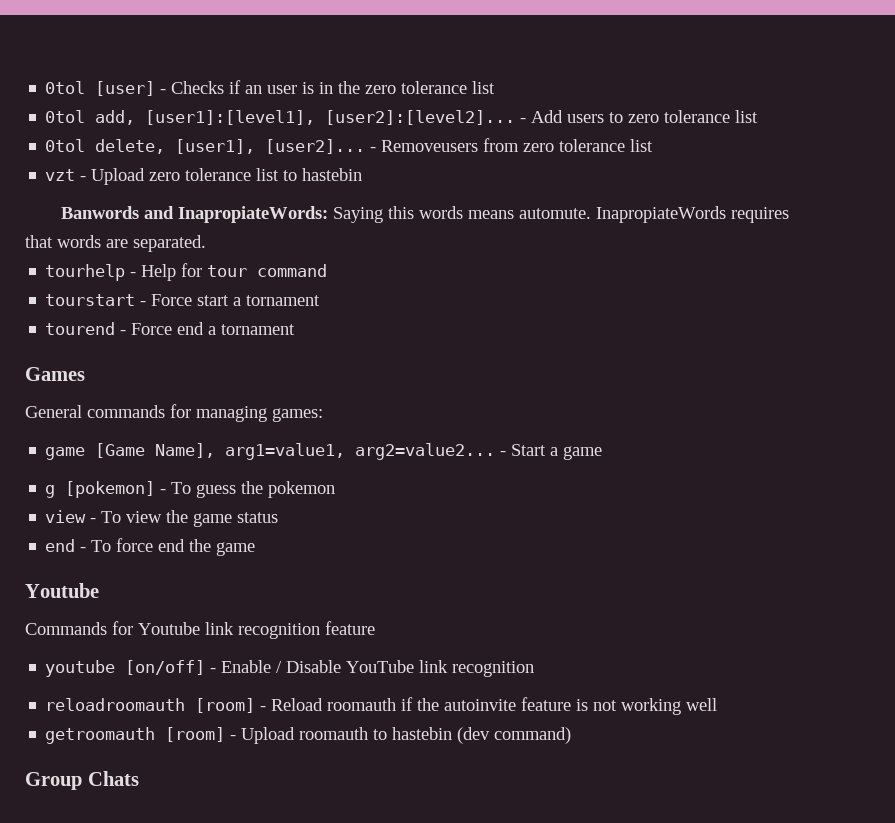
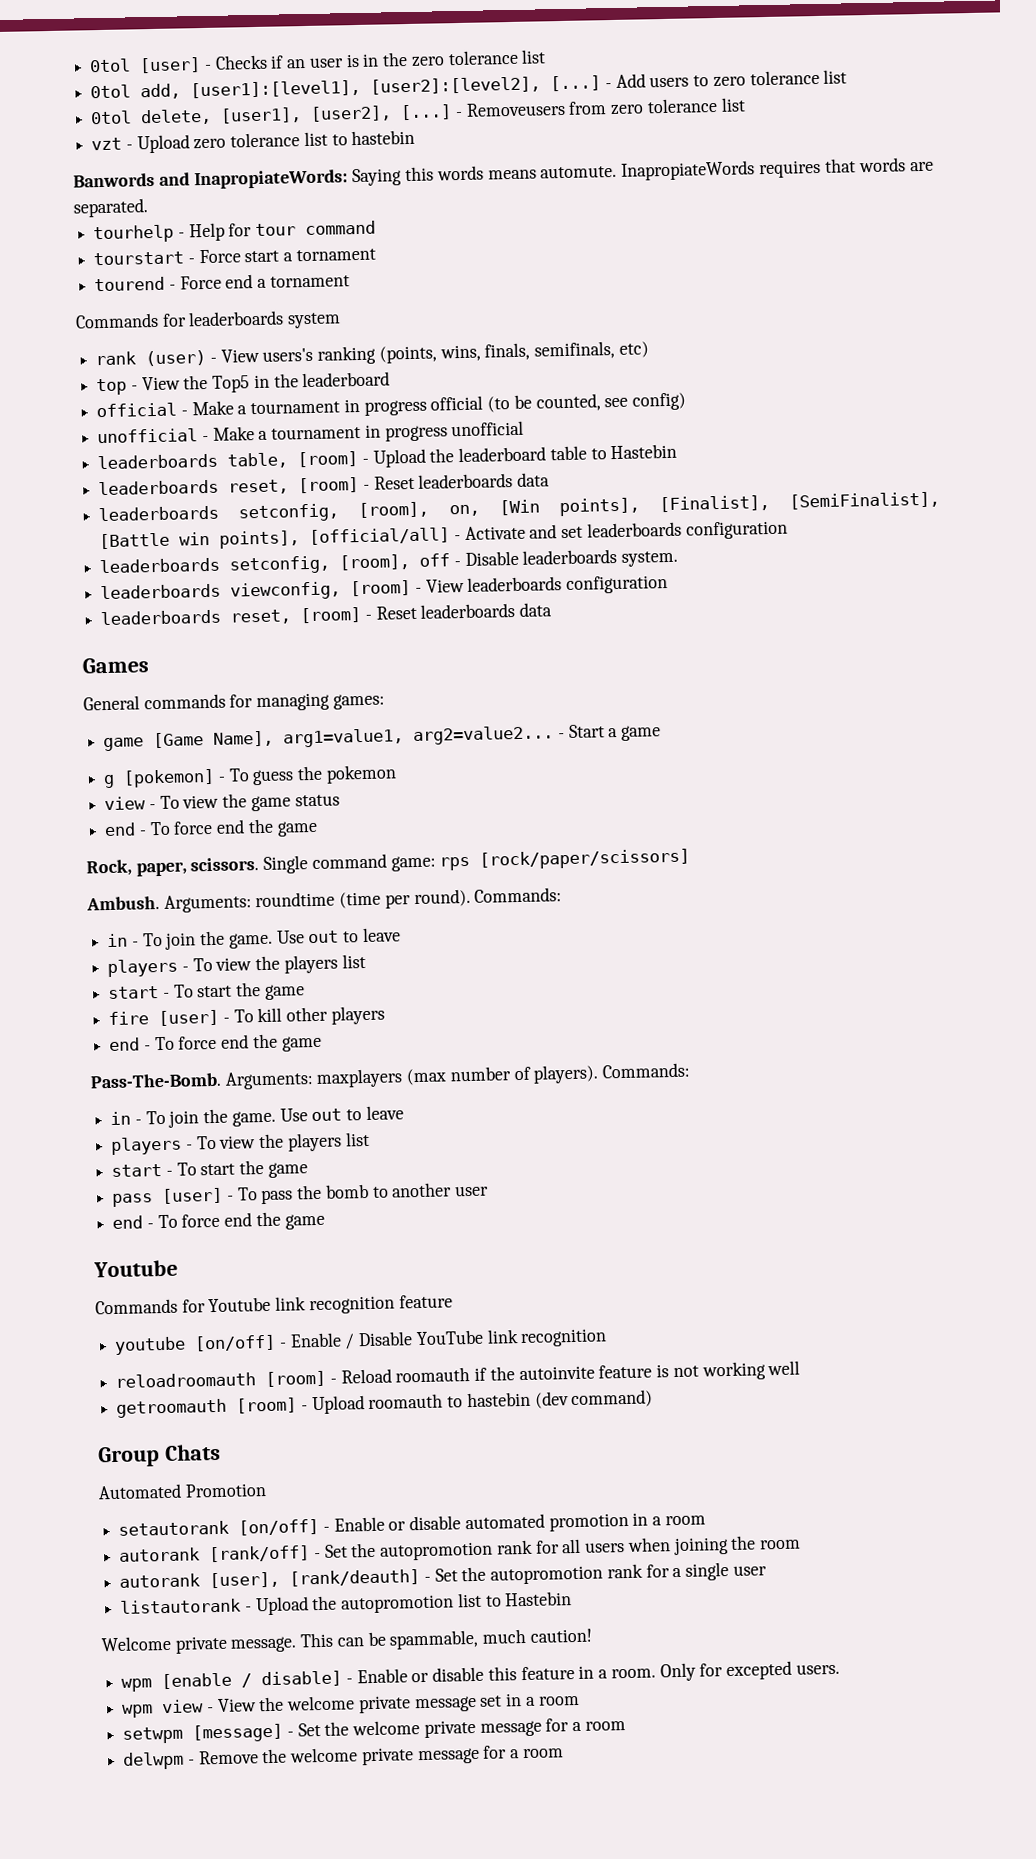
[325,110,516,125] [user2]:[level2]... -> [370,75,602,95] [user2]:[level2], [...]
[265,139,366,154] [user2]... -> [310,104,453,122] [user2], [...]
(296, 329) none -> [75,310,342,329] [95,340,649,367] [96,371,391,396] [96,392,686,418] [97,420,525,444] [97,443,678,470] [98,472,551,496] [98,491,940,523] [99,520,788,550] [99,548,679,575] [100,574,669,601] [100,602,553,626] // Commands for leaderboards system // rank (user) - View users's ranking (points, wins, finals, semifinals, etc) // top - View the Top5 in the leaderboard // official - Make a tournament in progress official (to be counted, see config) // unofficial - Make a tournament in progress unofficial // leaderboards table, [room] - Upload the leaderboard table to Hastebin // leaderboards reset, [room] - Reset leaderboards data // leaderboards setconfig, [room], on, [Win points], [Finalist], [SemiFinalist], [Battle win points], [official/all] - Activate and set leaderboards configuration // leaderboards setconfig, [room], off - Disable leaderboards system. // leaderboards viewconfig, [room] - View leaderboards configuration // leaderboards reset, [room] - Reset leaderboards data
(256, 549) none -> [86,848,691,877] [86,887,563,913] [107,927,401,950] [107,953,366,978] [108,982,305,1000] [108,1005,385,1027] [109,1033,322,1052] [90,1062,691,1090] [110,1105,404,1128] [110,1131,370,1155] [111,1159,308,1178] [112,1182,490,1207] [112,1211,325,1230] // Rock, paper, scissors. Single command game: rps [rock/paper/scissors] // Ambush. Arguments: roundtime (time per round). Commands: // in - To join the game. Use out to leave // players - To view the players list // start - To start the game // fire [user] - To kill other players // end - To force end the game // Pass-The-Bomb. Arguments: maxplayers (max number of players). Commands: // in - To join the game. Use out to leave // players - To view the players list // start - To start the game // pass [user] - To pass the bomb to another user // end - To force end the game
(139, 778) none -> [98,1483,267,1500] [118,1512,706,1536] [119,1535,801,1563] [119,1561,767,1589] [120,1591,573,1616] [101,1628,592,1654] [121,1660,840,1692] [122,1693,580,1718] [122,1718,626,1744] [123,1745,564,1770] // Automated Promotion // setautorank [on/off] - Enable or disable automated promotion in a room // autorank [rank/off] - Set the autopromotion rank for all users when joining the room // autorank [user], [rank/deauth] - Set the autopromotion rank for a single user // listautorank - Upload the autopromotion list to Hastebin // Welcome private message. This can be spammable, much caution! // wpm [enable / disable] - Enable or disable this feature in a room. Only for excepted users. // wpm view - View the welcome private message set in a room // setwpm [message] - Set the welcome private message for a room // delwpm - Remove the welcome private message for a room

